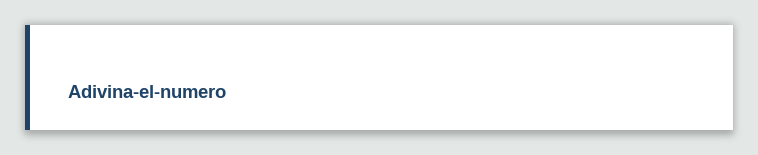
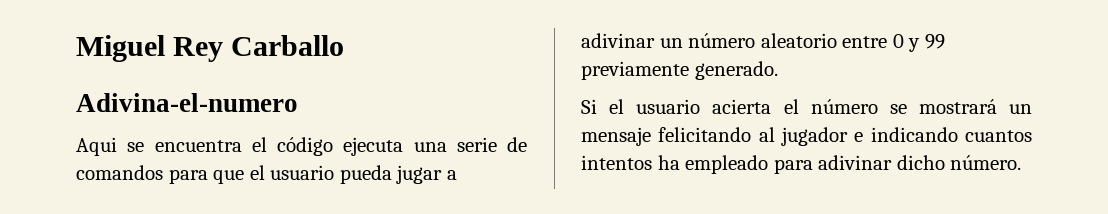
[68,85,226,98] Adivina-el-numero -> [76,35,345,62] [76,93,298,112] [76,137,527,156] [76,165,457,184] [581,33,945,52] [581,61,778,80] [581,99,1032,114] [581,127,1032,146] [581,155,1022,174] Miguel Rey Carballo // Adivina-el-numero // Aqui se encuentra el código ejecuta una serie de comandos para que el usuario pueda jugar a adivinar un número aleatorio entre 0 y 99 previamente generado. // Si el usuario acierta el número se mostrará un mensaje felicitando al jugador e indicando cuantos intentos ha empleado para adivinar dicho número.

